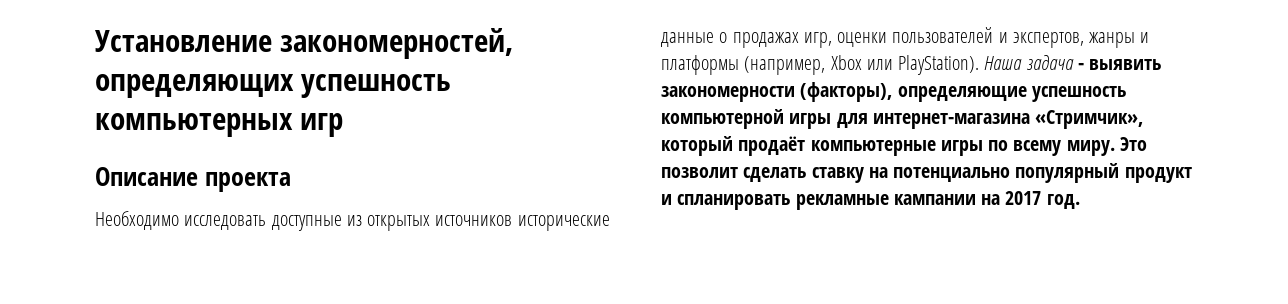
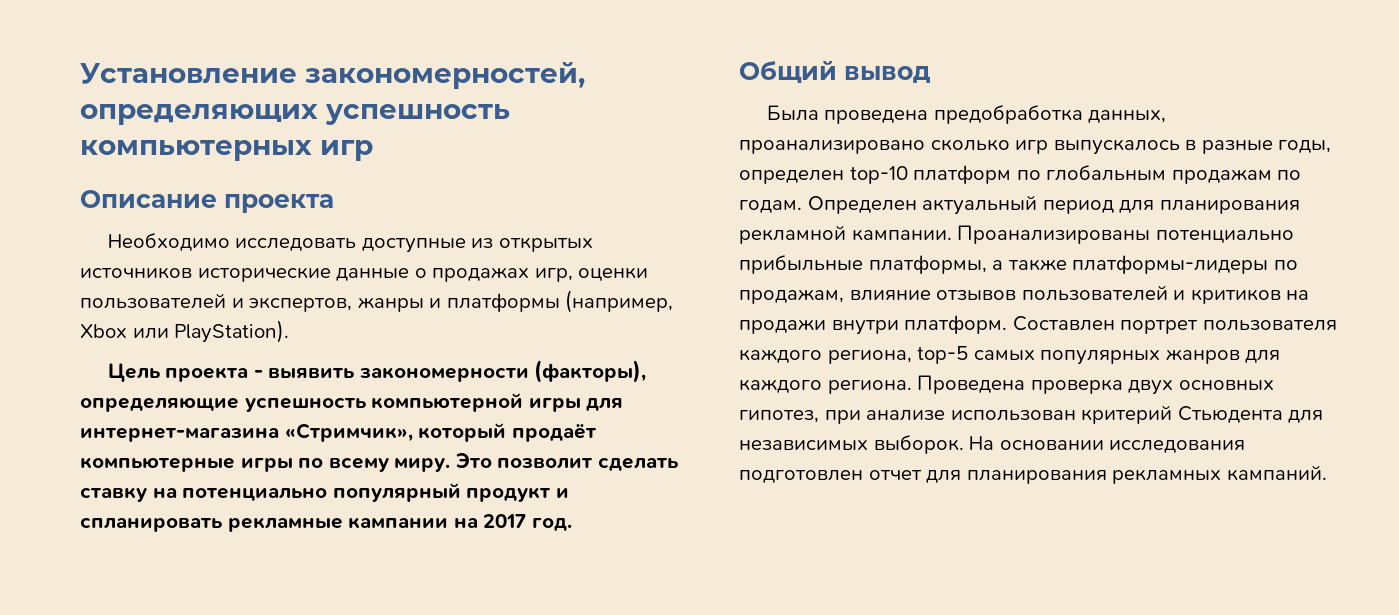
[984,55,1074,70] Наша задача -> [107,363,249,382] // Цель проекта
(1080, 201) none -> [739,61,931,83] [766,105,1167,124] [739,139,1332,155] [739,165,1302,184] [739,195,1300,215] [739,225,1294,244] [739,255,1298,274] [739,285,1310,304] [739,315,1337,335] [739,346,1281,365] [739,375,1274,395] [739,405,1324,424] [739,435,1246,454] [739,465,1327,484] // Общий вывод // Была проведена предобработка данных, проанализировано сколько игр выпускалось в разные годы, определен top-10 платформ по глобальным продажам по годам. Определен актуальный период для планирования рекламной кампании. Проанализированы потенциально прибыльные платформы, а также платформы-лидеры по продажам, влияние отзывов пользователей и критиков на продажи внутри платформ. Составлен портрет пользователя каждого региона, top-5 самых популярных жанров для каждого региона. Проведена проверка двух основных гипотез, при анализе использован критерий Стьюдента для независимых выборок. На основании исследования подготовлен отчет для планирования рекламных кампаний.

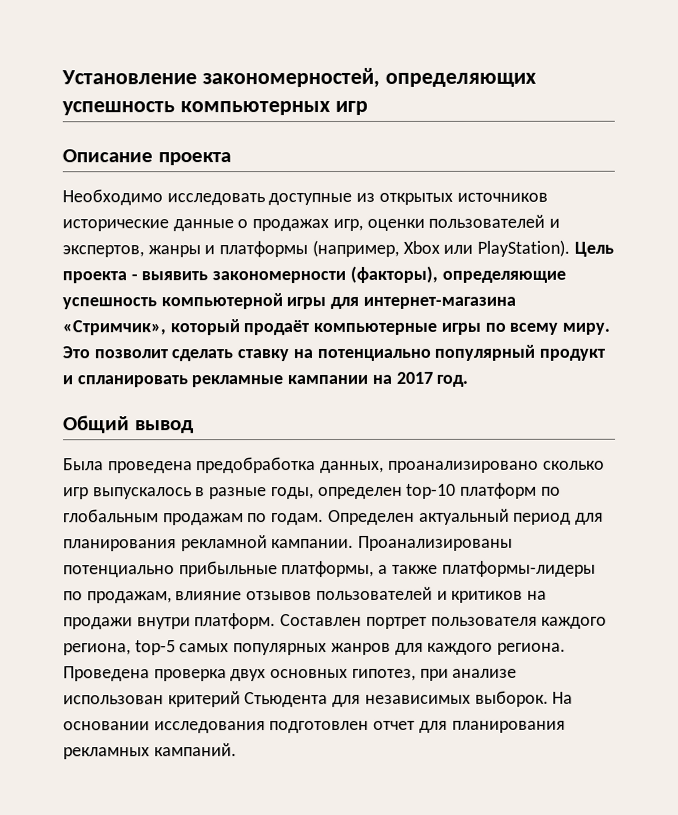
(290, 331) // -> (571, 248) none

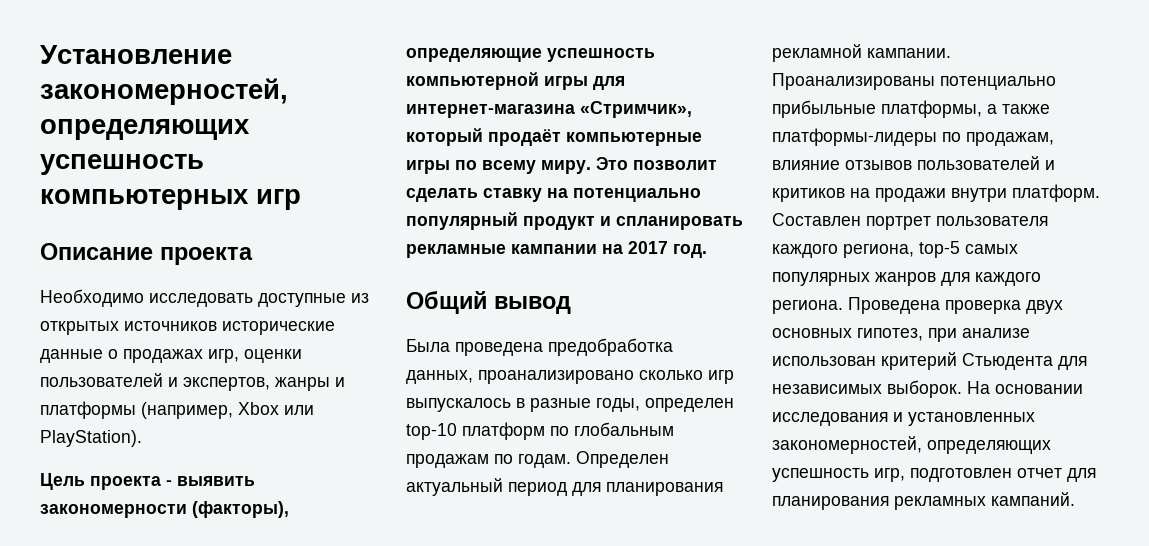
(571, 248) none -> (142, 438) //
(266, 727) none -> [893,412,1035,426] [772,436,1051,454] [772,468,905,482] и установленных закономерностей, определяющих успешность игр,

